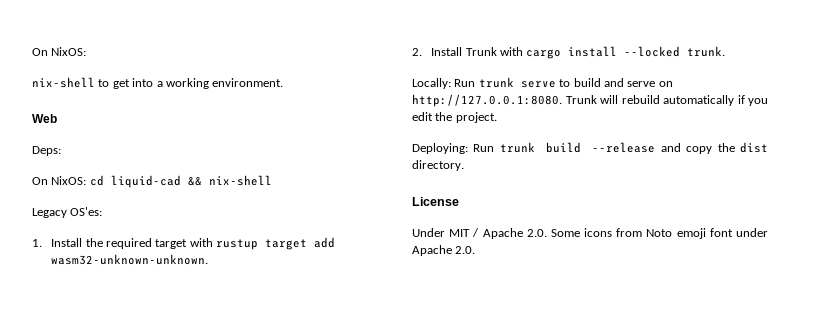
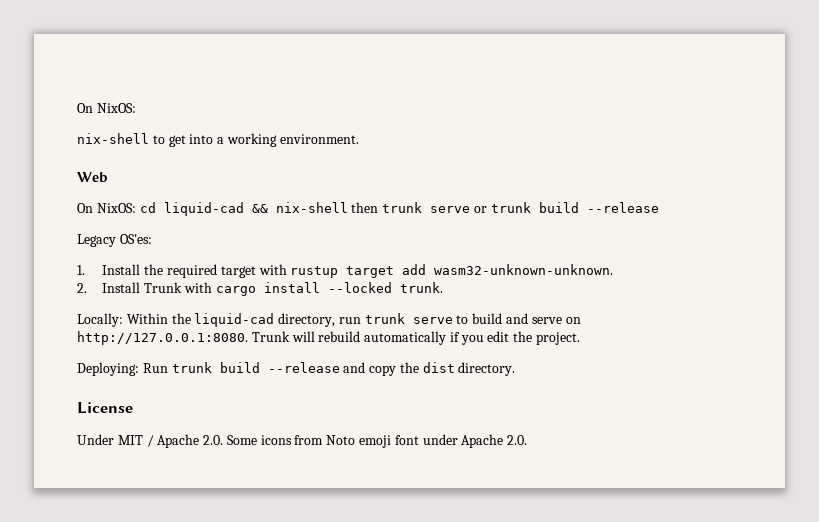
[32,146,61,156] // Deps: -> (108, 177) none
(272, 180) none -> [351,202,659,213] then trunk serve or trunk build --release
[454,79,476,87] Run -> [126,313,361,327] Within the liquid-cad directory, run

